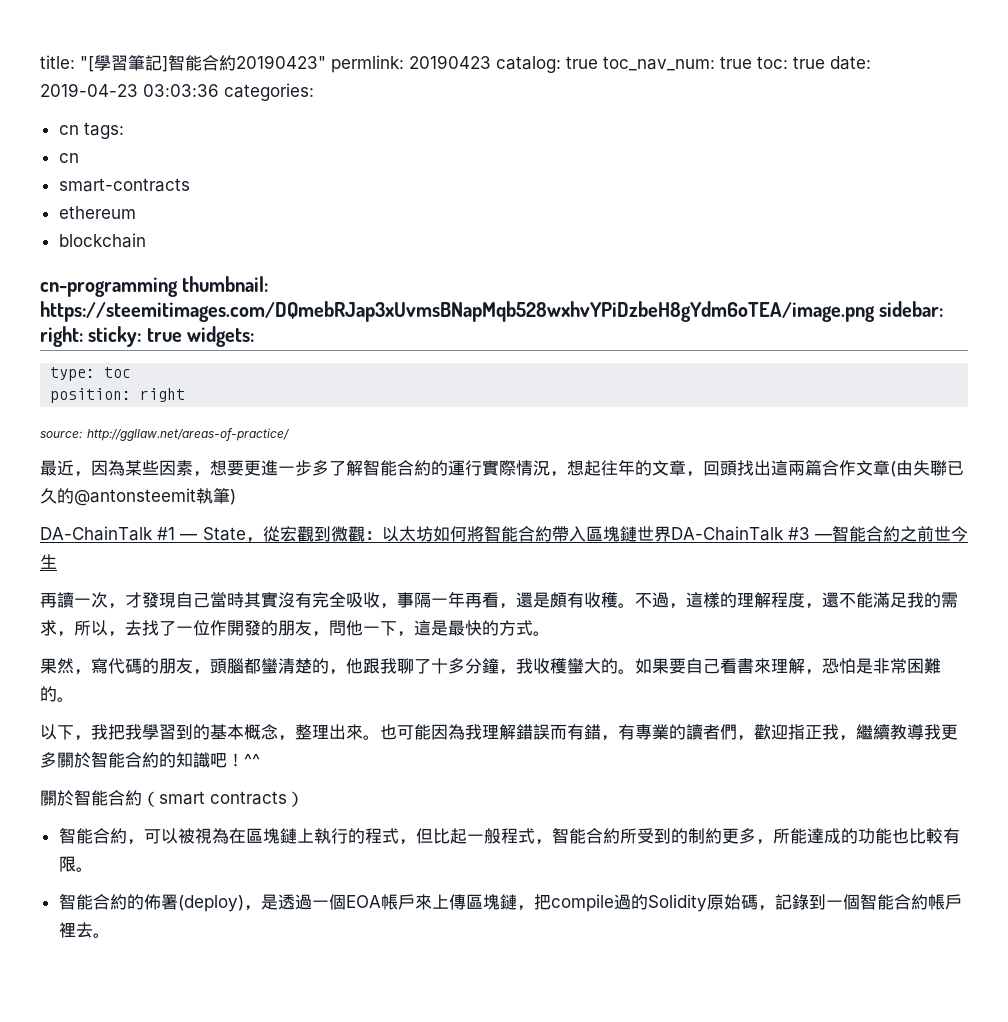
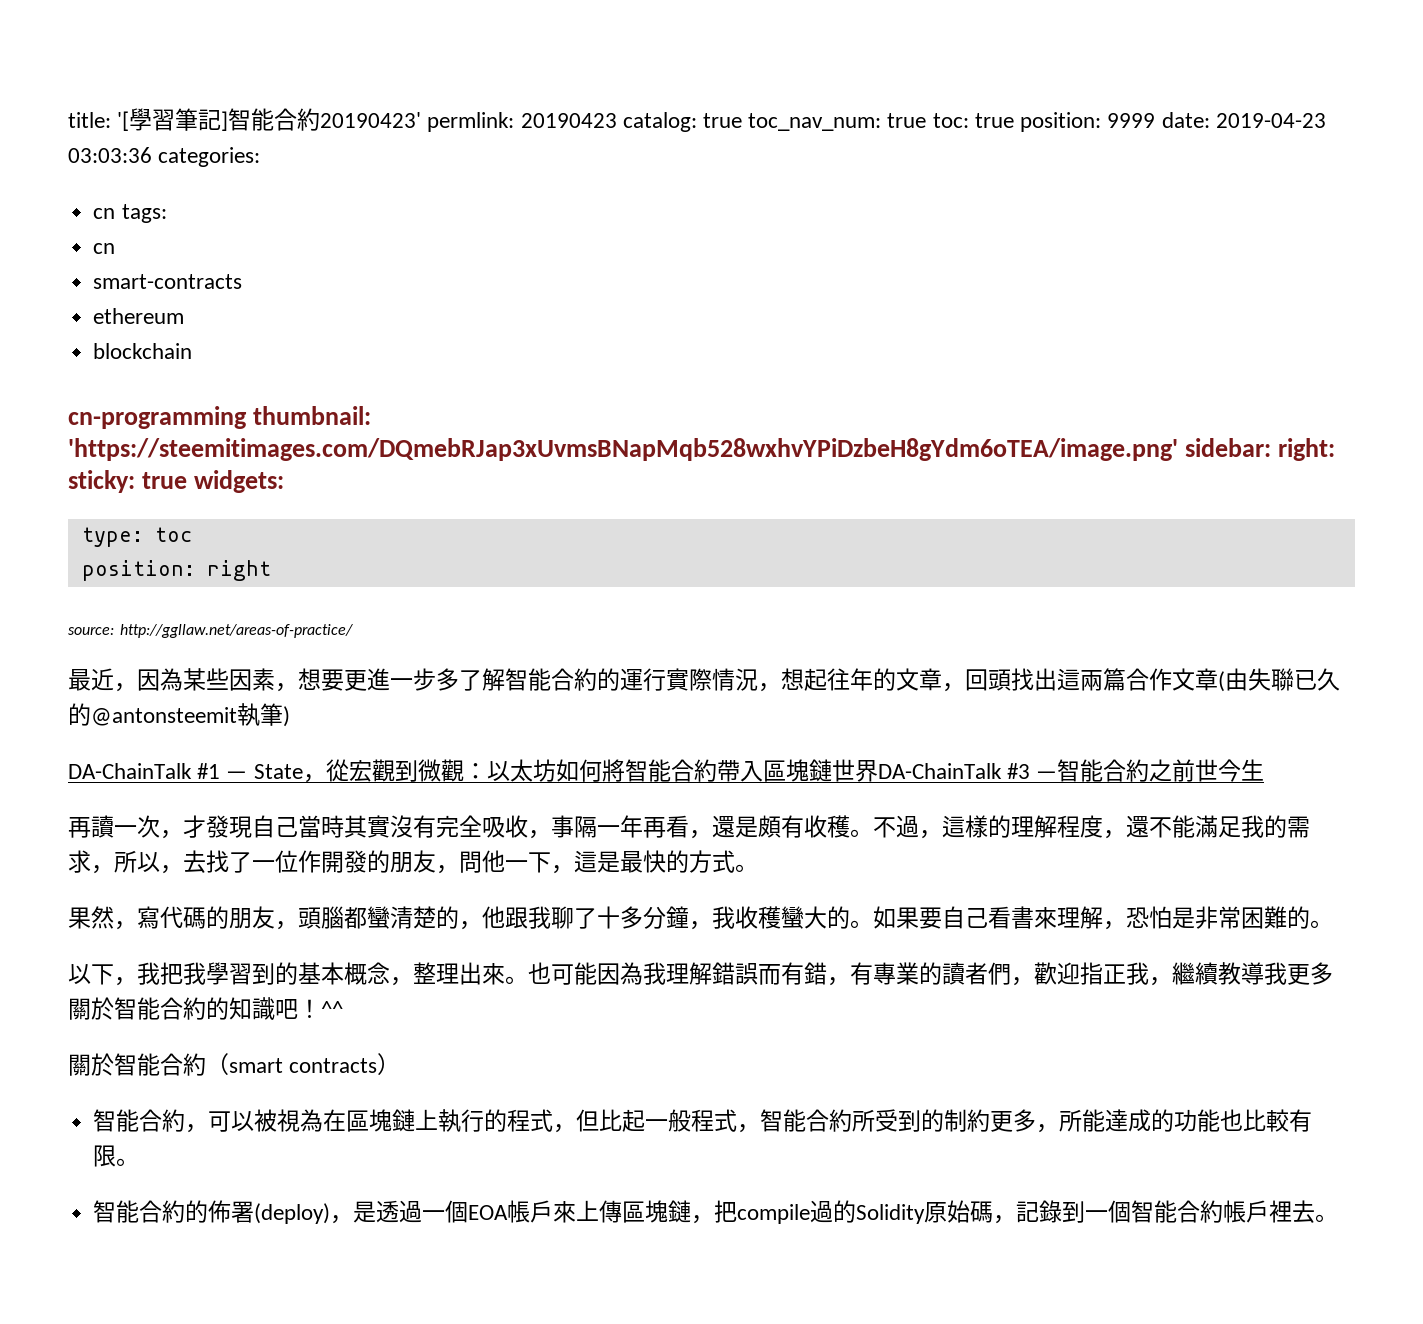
[80,56,94,72] "[ -> [117,111,130,131] '[
[236,55,326,69] 20190423" -> [320,112,422,128] 20190423'
(825, 62) none -> [1020,112,1156,132] position: 9999
[40,301,875,322] https://steemitimages.com/DQmebRJap3xUvmsBNapMqb528wxhvYPiDzbeH8gYdm6oTEA/image.png -> [68,438,1178,461] 'https://steemitimages.com/DQmebRJap3xUvmsBNapMqb528wxhvYPiDzbeH8gYdm6oTEA/image.png'

